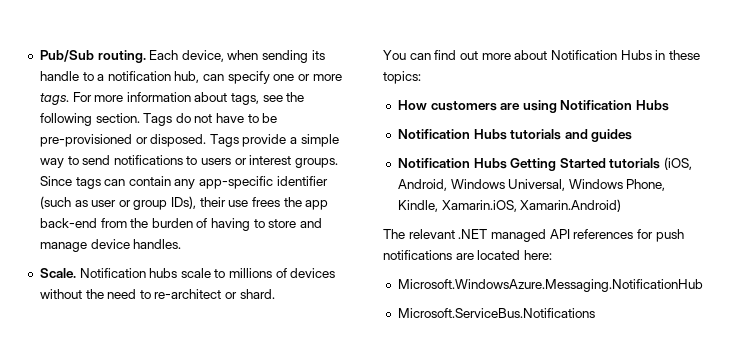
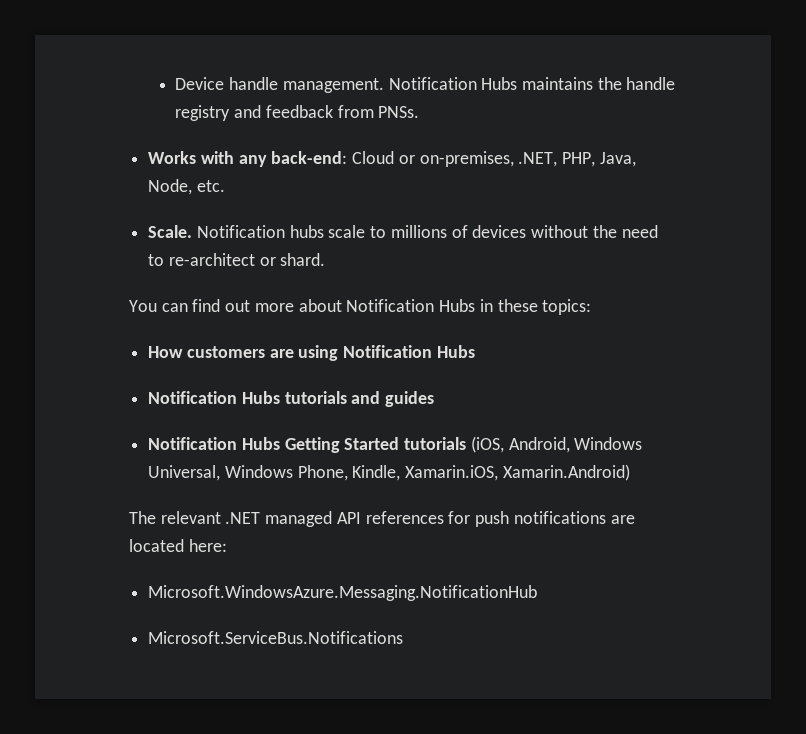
[39,50,325,63] [39,71,342,84] [39,92,305,105] [39,113,278,126] [39,134,339,147] [39,155,339,168] [39,176,328,189] [39,196,329,210] [39,218,323,231] [39,239,182,252] Pub/Sub routing. Each device, when sending its handle to a notification hub, can specify one or more tags. For more information about tags, see the following section. Tags do not have to be pre-provisioned or disposed. Tags provide a simple way to send notifications to users or interest groups. Since tags can contain any app-specific identifier (such as user or group IDs), their use frees the app back-end from the burden of having to store and manage device handles. -> [175,77,676,93] [175,105,420,121] [148,151,636,167] [148,179,225,195] Device handle management. Notification Hubs maintains the handle registry and feedback from PNSs. // Works with any back-end: Cloud or on-premises, .NET, PHP, Java, Node, etc.

